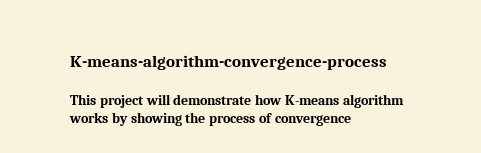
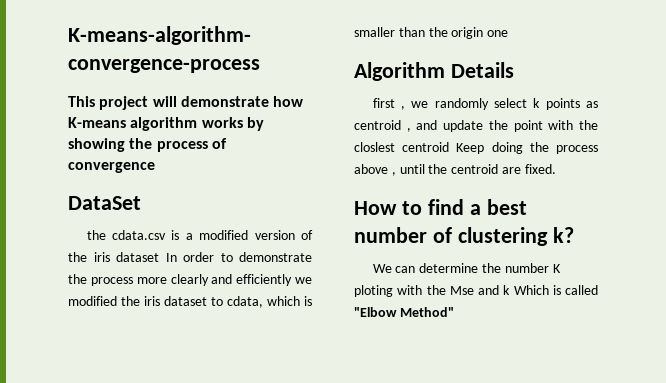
(351, 120) none -> [68,196,141,210] [86,230,313,240] [68,252,312,262] [68,274,312,286] [68,296,312,308] [354,27,509,39] [354,62,514,81] [372,98,598,110] [354,120,598,132] [354,142,598,154] [354,164,556,176] [354,199,527,215] [354,227,574,246] [372,263,561,273] [354,285,598,297] [354,307,454,317] // DataSet // the cdata.csv is a modified version of the iris dataset In order to demonstrate the process more clearly and efficiently we modified the iris dataset to cdata, which is smaller than the origin one // Algorithm Details // first , we randomly select k points as centroid , and update the point with the closlest centroid Keep doing the process above , until the centroid are fixed. // How to find a best number of clustering k? // We can determine the number K ploting with the Mse and k Which is called "Elbow Method"

